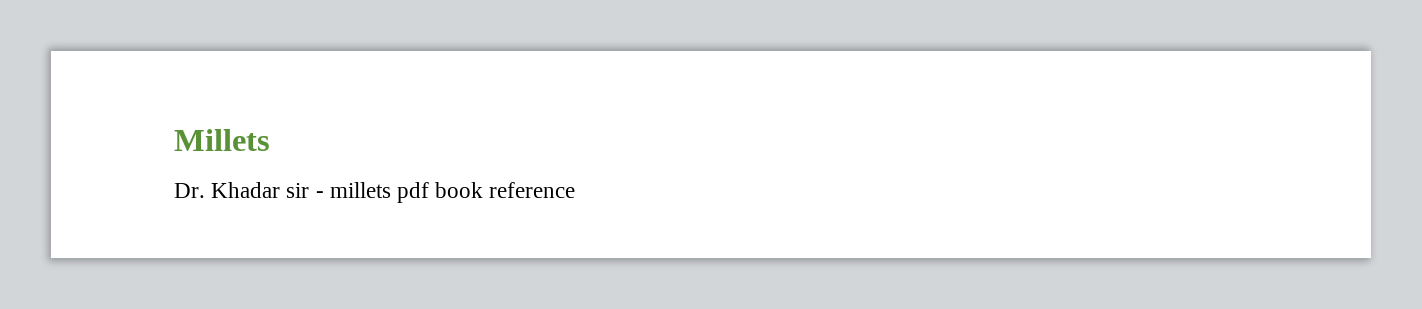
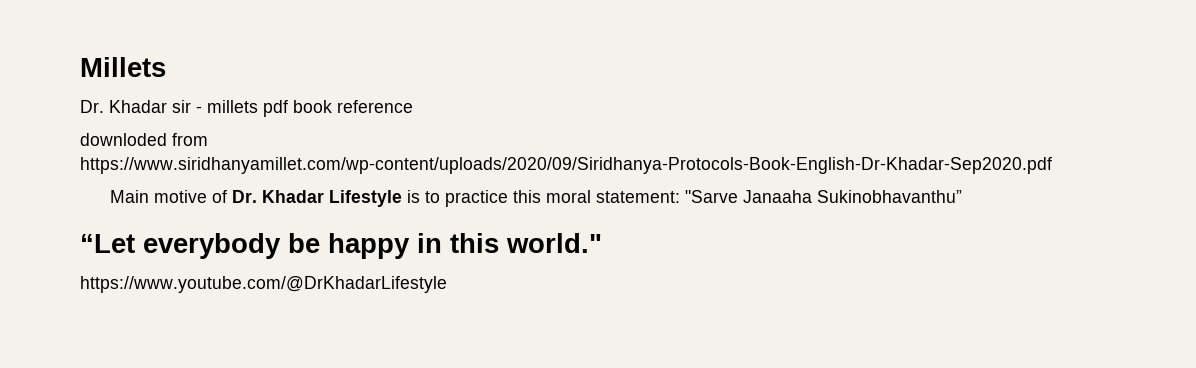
(576, 190) none -> [80,133,208,146] [80,157,1052,174] [109,190,962,207] [80,233,602,259] [80,276,447,293] // downloded from https://www.siridhanyamillet.com/wp-content/uploads/2020/09/Siridhanya-Protocols-Book-English-Dr-Khadar-Sep2020.pdf // Main motive of Dr. Khadar Lifestyle is to practice this moral statement: "Sarve Janaaha Sukinobhavanthu” // “Let everybody be happy in this world." // https://www.youtube.com/@DrKhadarLifestyle

